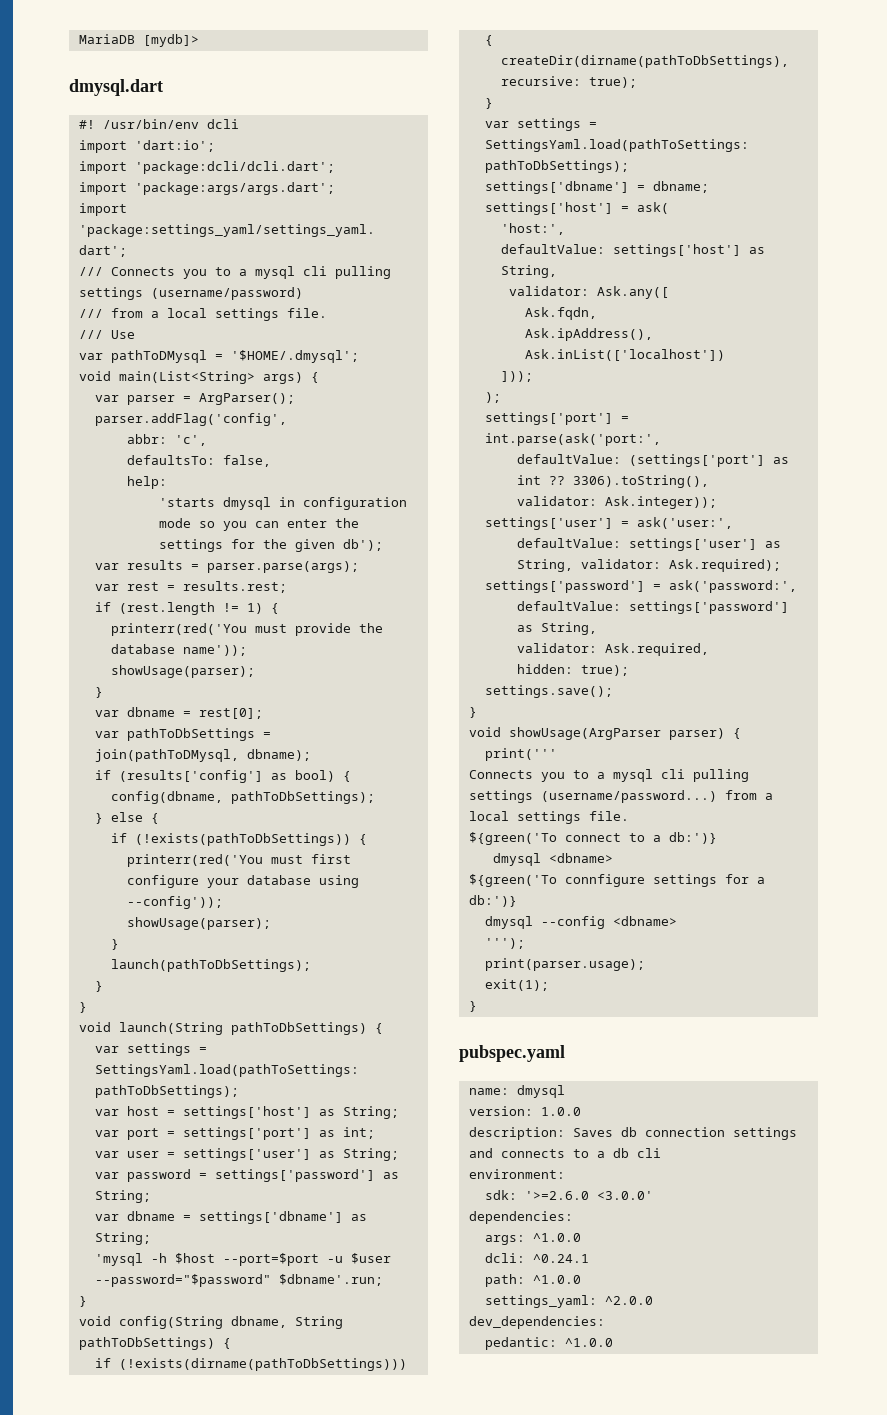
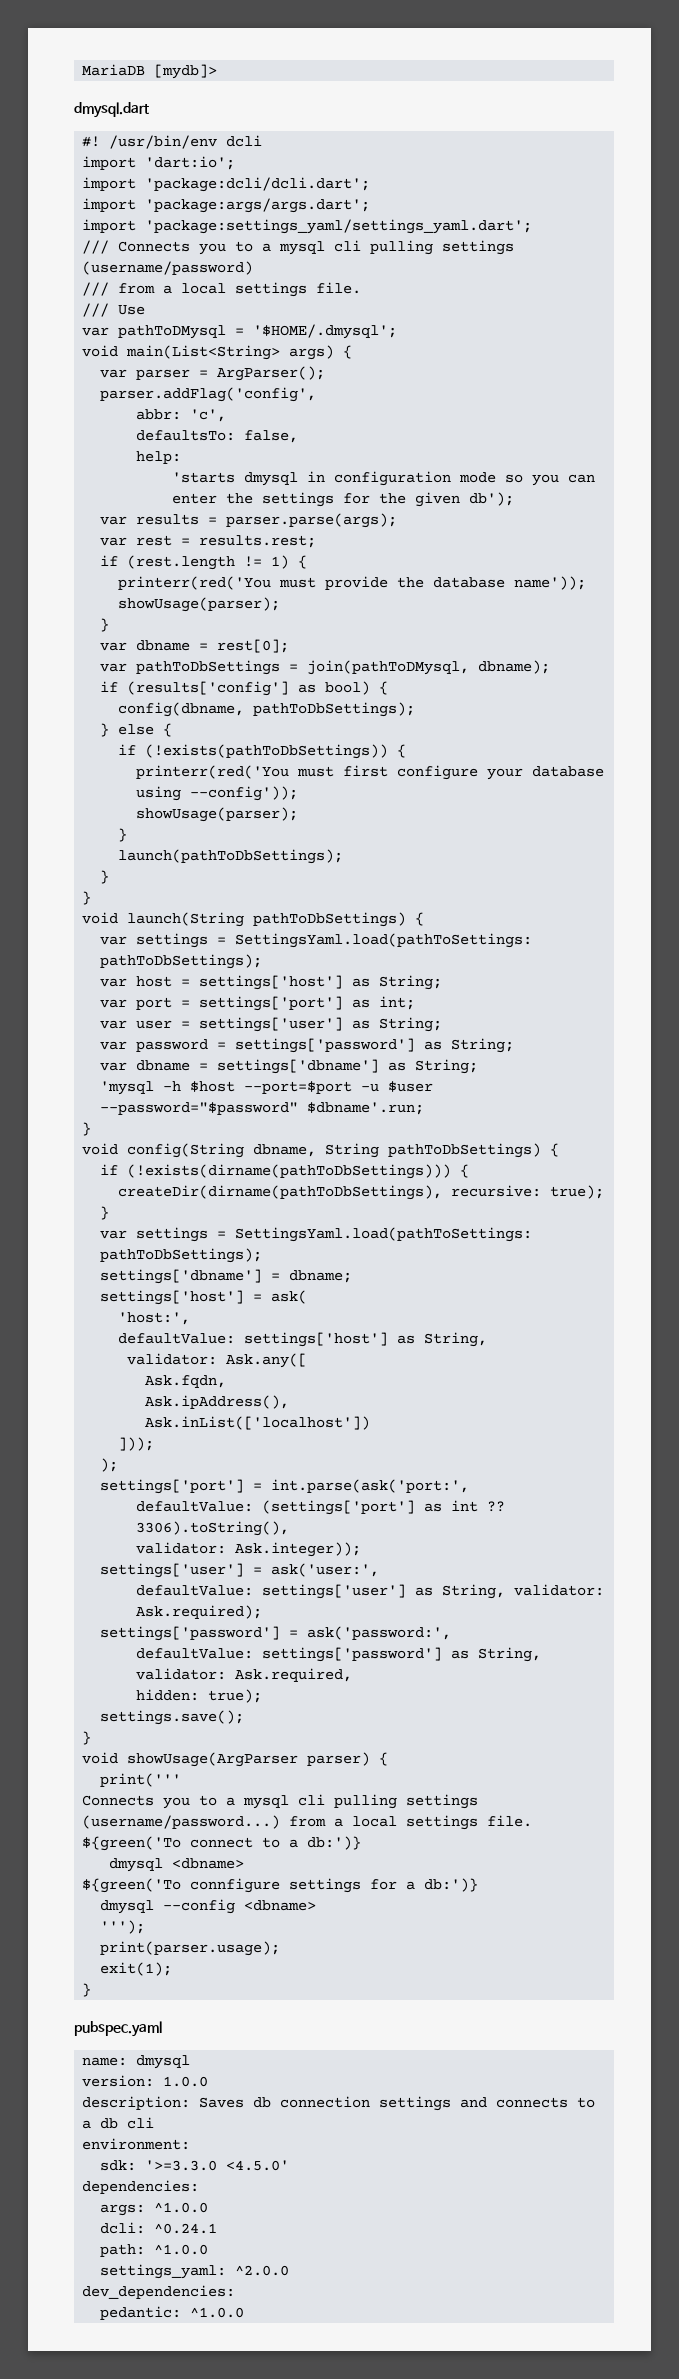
[524,1191,653,1200] '>=2.6.0 <3.0.0' -> [144,2160,289,2171] '>=3.3.0 <4.5.0'

